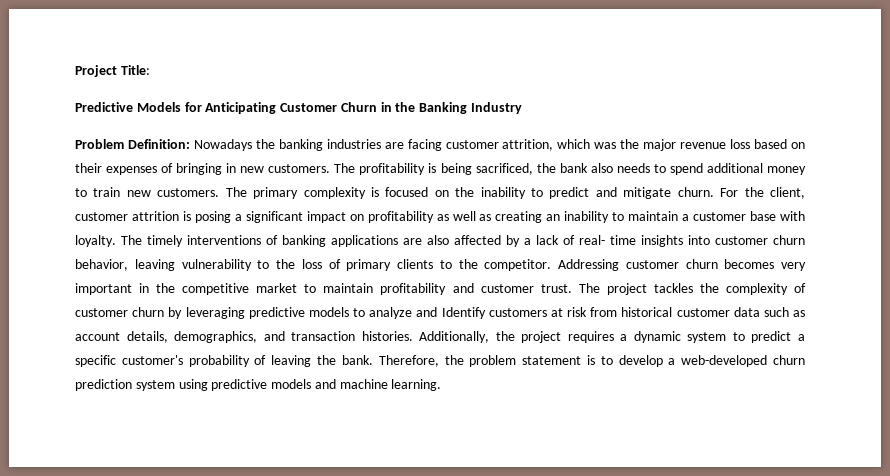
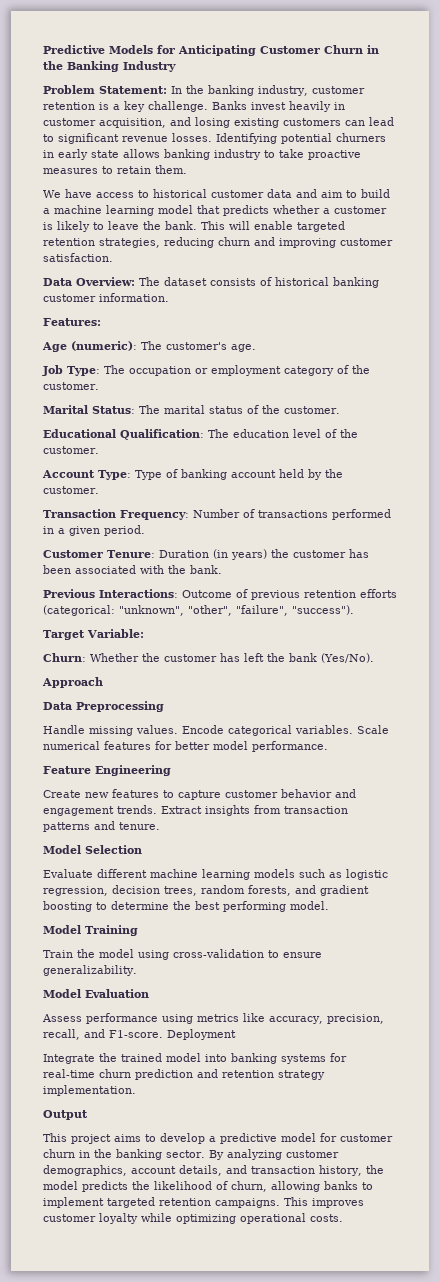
[75,65,150,77] Project Title: // -> (43, 49) none
[127,139,806,151] [75,163,806,175] [75,187,806,199] [75,211,806,223] [75,235,805,247] [75,259,806,271] [75,283,806,295] [75,307,805,319] [75,331,805,343] [75,355,805,367] [75,379,442,391] Definition: Nowadays the banking industries are facing customer attrition, which was the major revenue loss based on their expenses of bringing in new customers. The profitability is being sacrificed, the bank also needs to spend additional money to train new customers. The primary complexity is focused on the inability to predict and mitigate churn. For the client, customer attrition is posing a significant impact on profitability as well as creating an inability to maintain a customer base with loyalty. The timely interventions of banking applications are also affected by a lack of real- time insights into customer churn behavior, leaving vulnerability to the loss of primary clients to the competitor. Addressing customer churn becomes very important in the competitive market to maintain profitability and customer trust. The project tackles the complexity of customer churn by leveraging predictive models to analyze and Identify customers at risk from historical customer data such as account details, demographics, and transaction histories. Additionally, the project requires a dynamic system to predict a specific customer's probability of leaving the bank. Therefore, the problem statement is to develop a web-developed churn prediction system using predictive models and machine learning. -> [99,85,365,96] [43,101,345,112] [43,117,394,128] [43,133,386,144] [43,149,361,160] [43,165,187,174] [43,189,390,198] [43,205,387,216] [43,221,345,232] [43,237,393,248] [43,253,113,262] [43,277,379,288] [43,293,169,302] [43,318,101,326] [42,341,256,352] [42,365,370,376] [43,382,99,390] [43,405,340,414] [43,429,358,440] [43,446,99,454] [42,469,343,480] [43,486,99,494] [43,509,391,520] [43,525,145,536] [43,549,369,560] [43,565,222,574] [43,589,397,600] [43,605,354,616] [43,629,144,640] [43,653,374,663] [42,677,103,688] [43,701,164,712] [43,725,389,736] [43,741,328,752] [43,765,171,776] [43,789,356,800] [43,805,348,816] [43,821,160,832] [43,845,142,854] [43,869,388,880] [43,885,369,896] [43,901,329,912] [43,925,138,936] [43,949,322,960] [43,965,137,976] [43,989,149,998] [42,1013,384,1024] [43,1029,236,1040] [43,1053,347,1064] [43,1069,325,1080] [43,1085,136,1096] [43,1110,88,1120] [43,1133,393,1144] [43,1149,339,1160] [43,1165,384,1176] [43,1181,373,1192] [43,1197,364,1208] [43,1213,343,1224] Statement: In the banking industry, customer retention is a key challenge. Banks invest heavily in customer acquisition, and losing existing customers can lead to significant revenue losses. Identifying potential churners in early state allows banking industry to take proactive measures to retain them. // We have access to historical customer data and aim to build a machine learning model that predicts whether a customer is likely to leave the bank. This will enable targeted retention strategies, reducing churn and improving customer satisfaction. // Data Overview: The dataset consists of historical banking customer information. // Features: // Age (numeric): The customer's age. // Job Type: The occupation or employment category of the customer. // Marital Status: The marital status of the customer. // Educational Qualification: The education level of the customer. // Account Type: Type of banking account held by the customer. // Transaction Frequency: Number of transactions performed in a given period. // Customer Tenure: Duration (in years) the customer has been associated with the bank. // Previous Interactions: Outcome of previous retention efforts (categorical: "unknown", "other", "failure", "success"). // Target Variable: // Churn: Whether the customer has left the bank (Yes/No). // Approach // Data Preprocessing // Handle missing values. Encode categorical variables. Scale numerical features for better model performance. // Feature Engineering // Create new features to capture customer behavior and engagement trends. Extract insights from transaction patterns and tenure. // Model Selection // Evaluate different machine learning models such as logistic regression, decision trees, random forests, and gradient boosting to determine the best performing model. // Model Training // Train the model using cross-validation to ensure generalizability. // Model Evaluation // Assess performance using metrics like accuracy, precision, recall, and F1-score. Deployment // Integrate the trained model into banking systems for real-time churn prediction and retention strategy implementation. // Output // This project aims to develop a predictive model for customer churn in the banking sector. By analyzing customer demographics, account details, and transaction history, the model predicts the likelihood of churn, allowing banks to implement targeted retention campaigns. This improves customer loyalty while optimizing operational costs.

